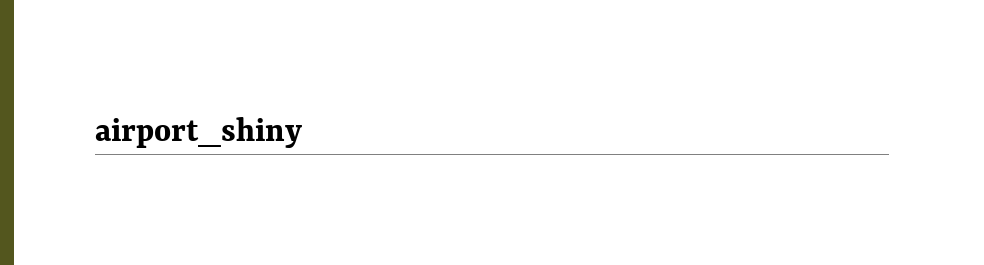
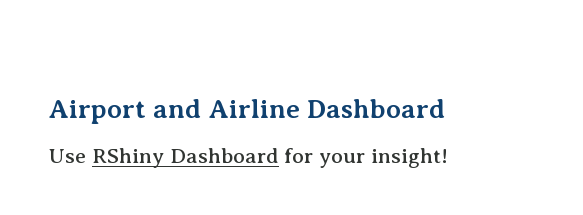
[95,117,302,148] airport_shiny -> [49,99,445,124] [49,148,449,168] Airport and Airline Dashboard // Use RShiny Dashboard for your insight!

